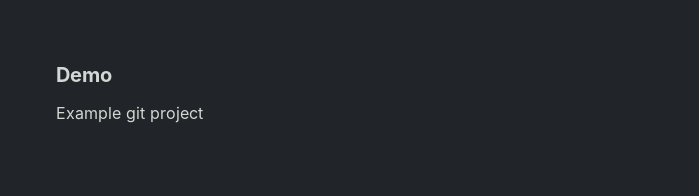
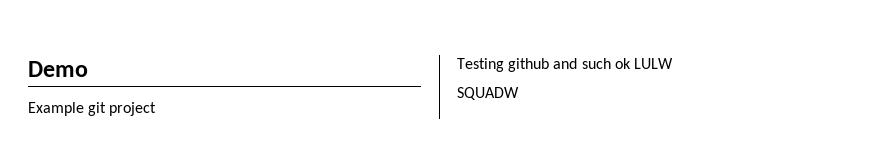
(203, 114) none -> [457,58,673,72] [457,87,519,100] // Testing github and such ok LULW // SQUADW

